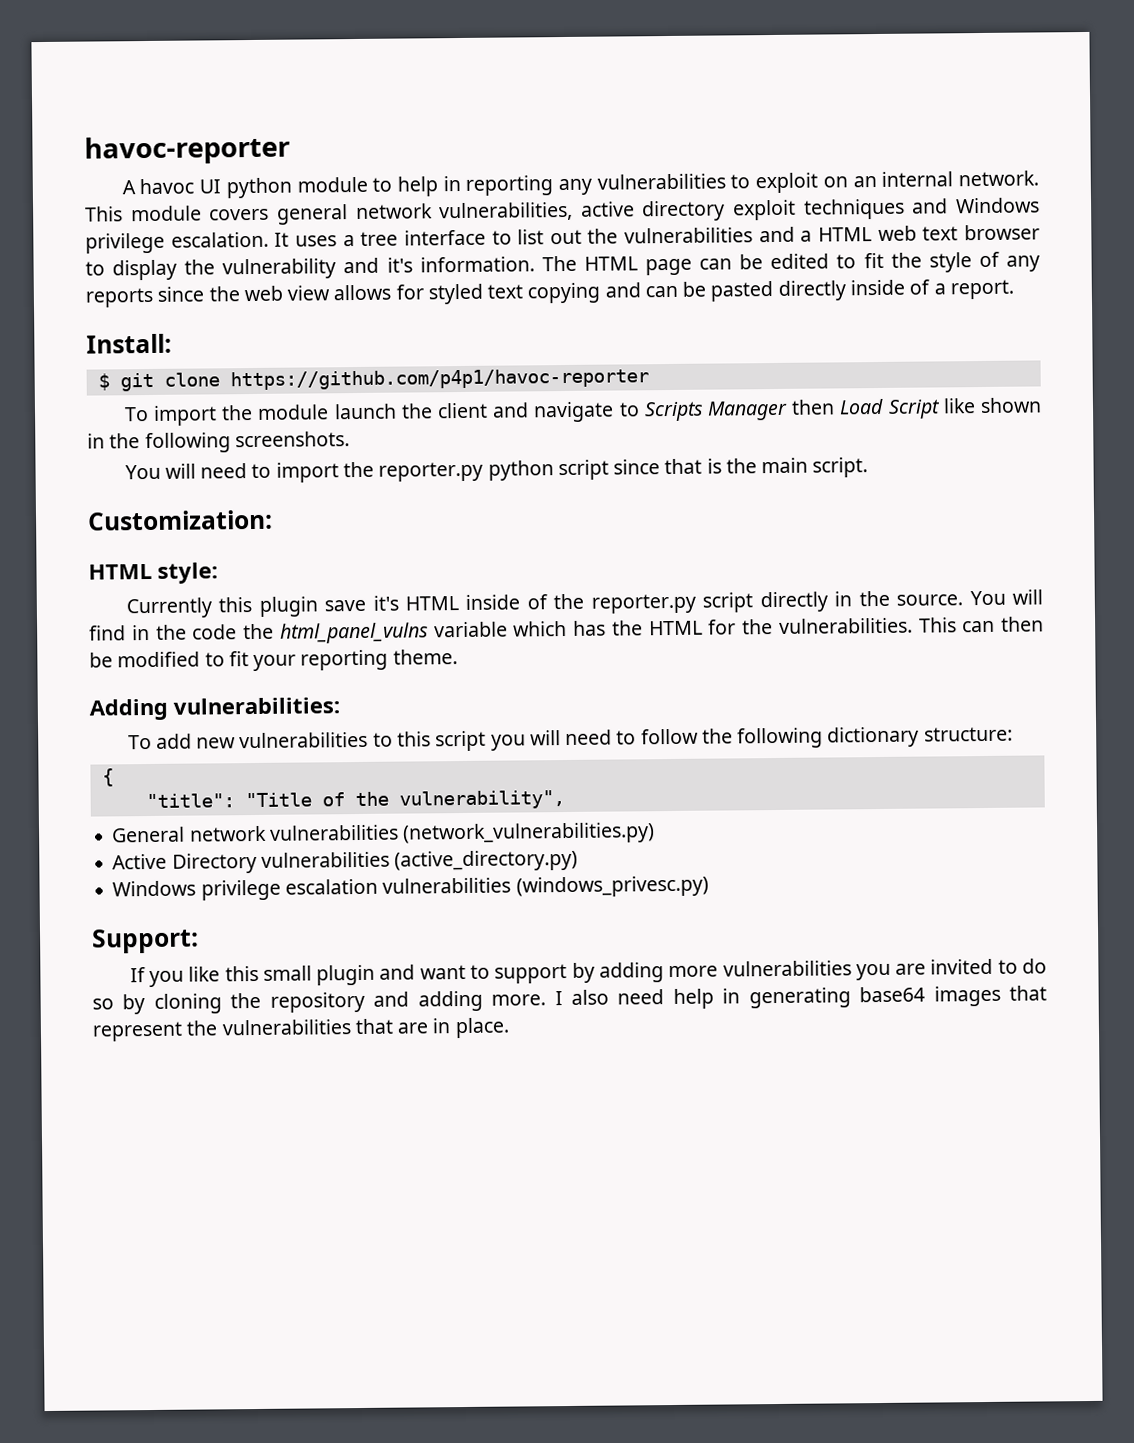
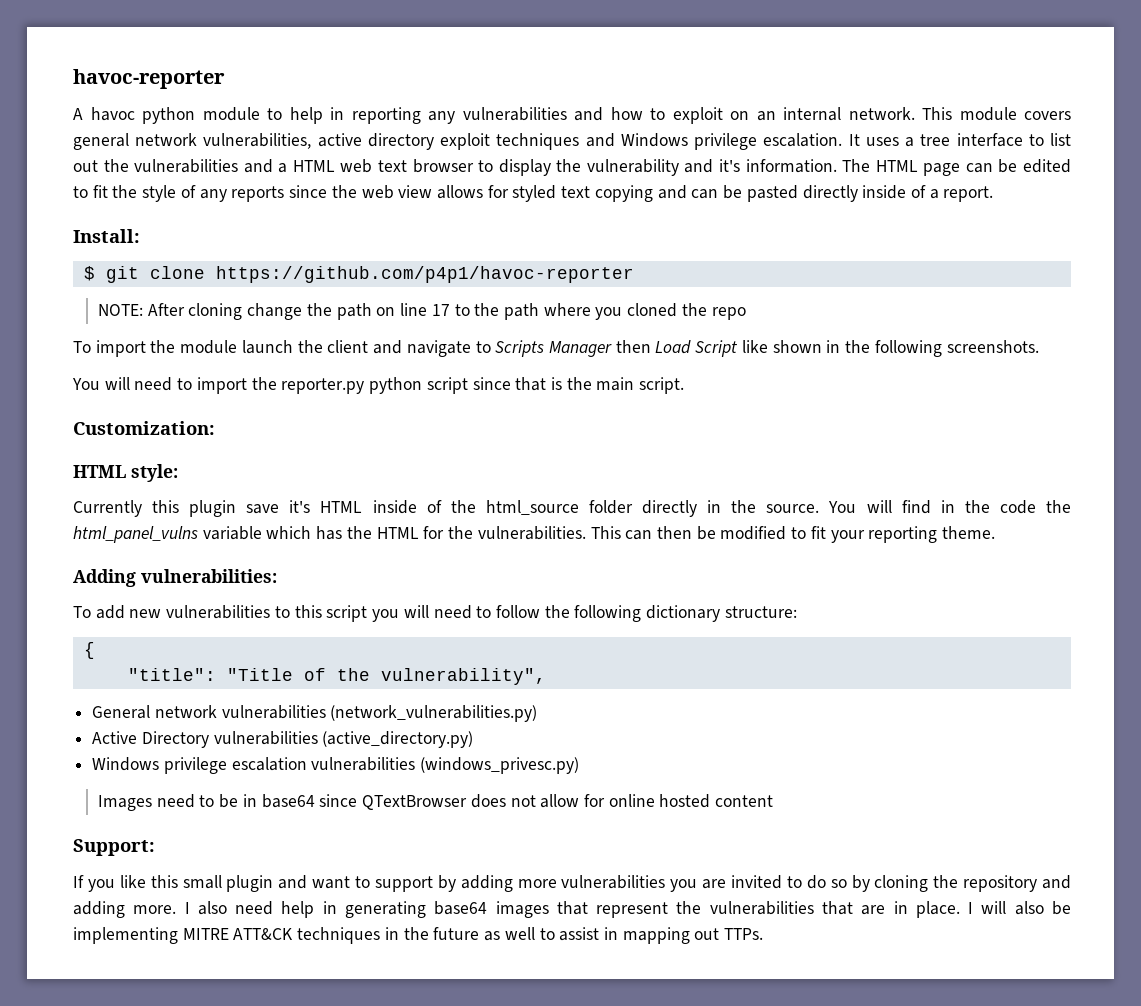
[199,179,222,194] UI -> (135, 114) none
(726, 181) none -> [574,107,643,121] and how
(649, 379) none -> [98,303,746,320] // NOTE: After cloning change the path on line 17 to the path where you cloned the repo
[590,592,754,614] reporter.py script -> [485,500,633,515] html_source folder
(709, 886) none -> [98,794,774,811] // Images need to be in base64 since QTextBrowser does not allow for online hosted content
(510, 1028) none -> [968,901,1072,915] [73,927,764,944] I will also be implementing MITRE ATT&CK techniques in the future as well to assist in mapping out TTPs.

